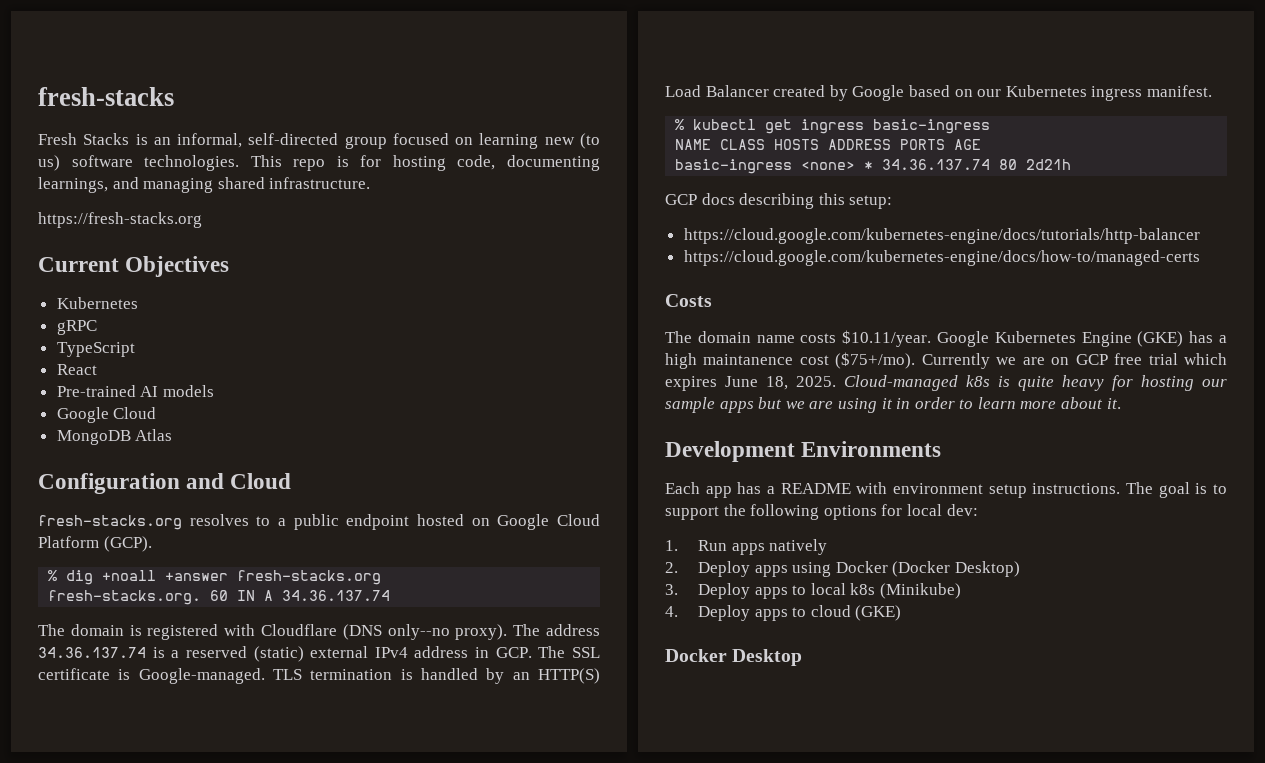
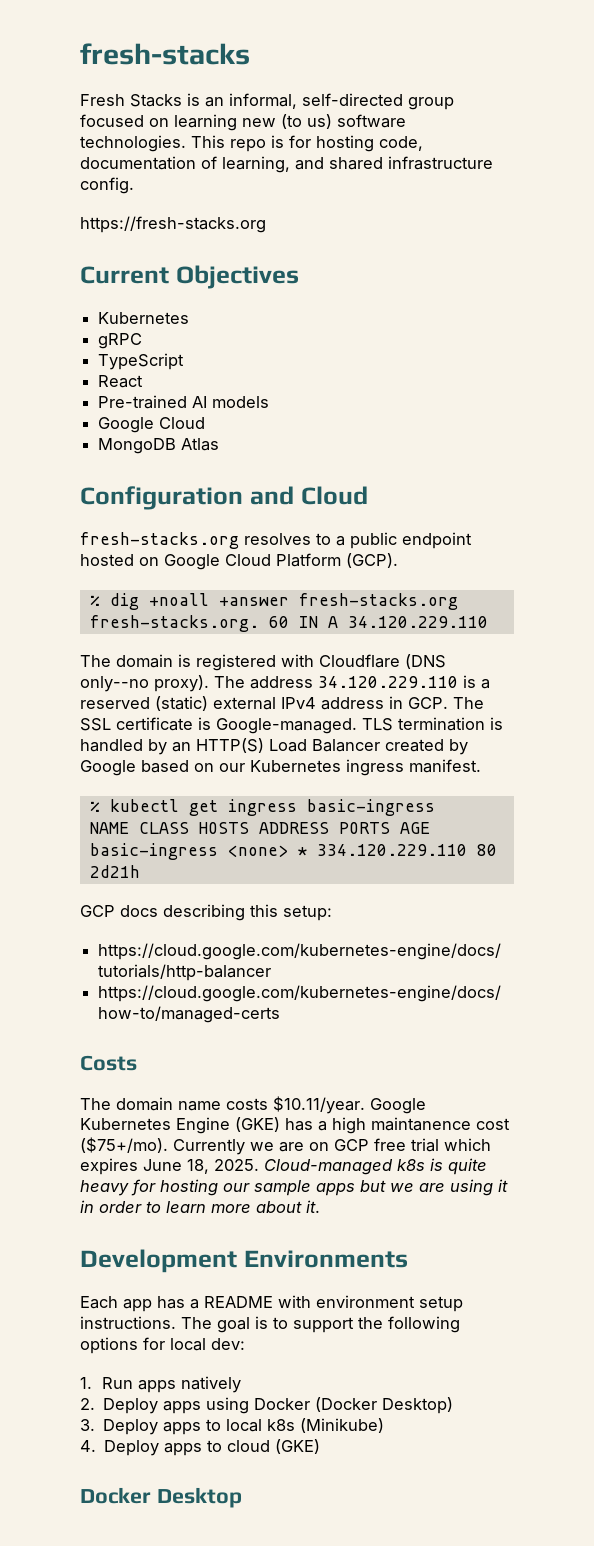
[506,155,600,171] [38,177,371,193] documenting learnings, and managing shared infrastructure. -> [80,156,493,173] [80,177,134,194] documentation of learning, and shared infrastructure config.
[282,590,391,601] 34.36.137.74 -> [347,616,488,628] 34.120.229.110
[38,647,146,658] 34.36.137.74 -> [318,676,458,688] 34.120.229.110
[882,159,991,170] 34.36.137.74 -> [316,844,467,856] 334.120.229.110

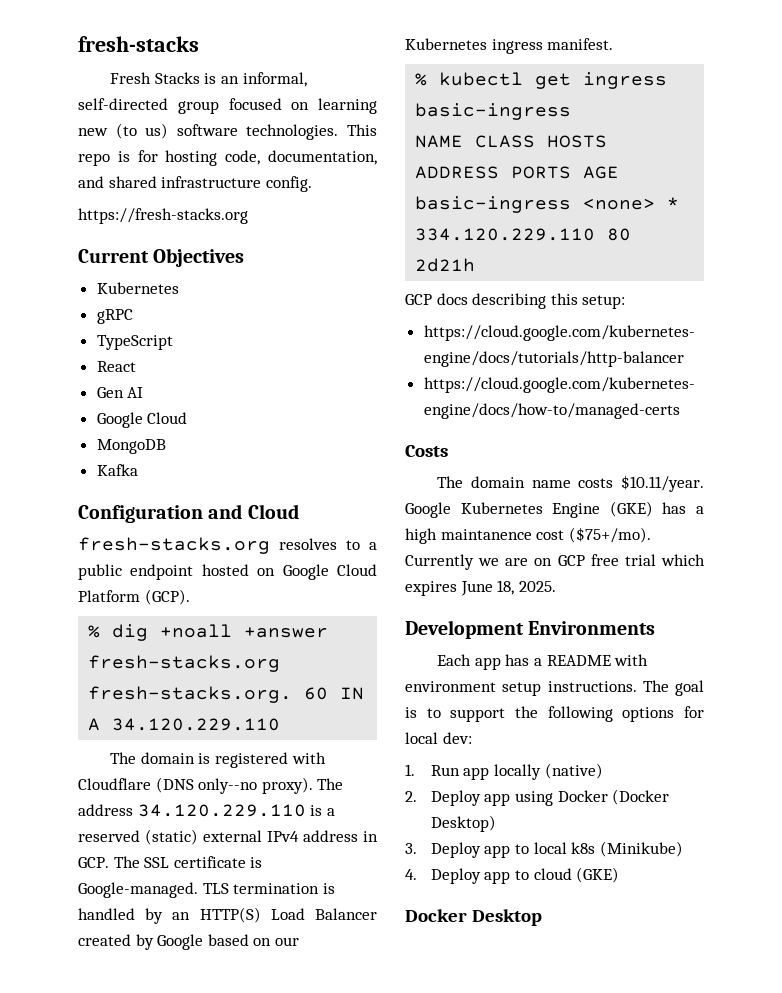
[80,156,290,173] documentation of learning, -> [268,150,377,165] documentation,
[98,395,188,409] Pre-trained -> [96,387,124,398] Gen
[212,396,270,408] models -> (144, 392) none
[181,438,220,451] Atlas -> [96,464,138,476] // Kafka
[264,1158,487,1175] [80,1179,508,1196] [80,1200,320,1213] Cloud-managed k8s is quite heavy for hosting our sample apps but we are using it in order to learn more about it. -> (556, 586) none
[137,1376,241,1393] apps natively -> [463,763,603,780] app locally (native)
[163,1401,202,1414] apps -> [484,793,511,806] app
[163,1422,202,1435] apps -> [484,845,511,858] app
[164,1443,203,1456] apps -> [484,871,511,884] app

